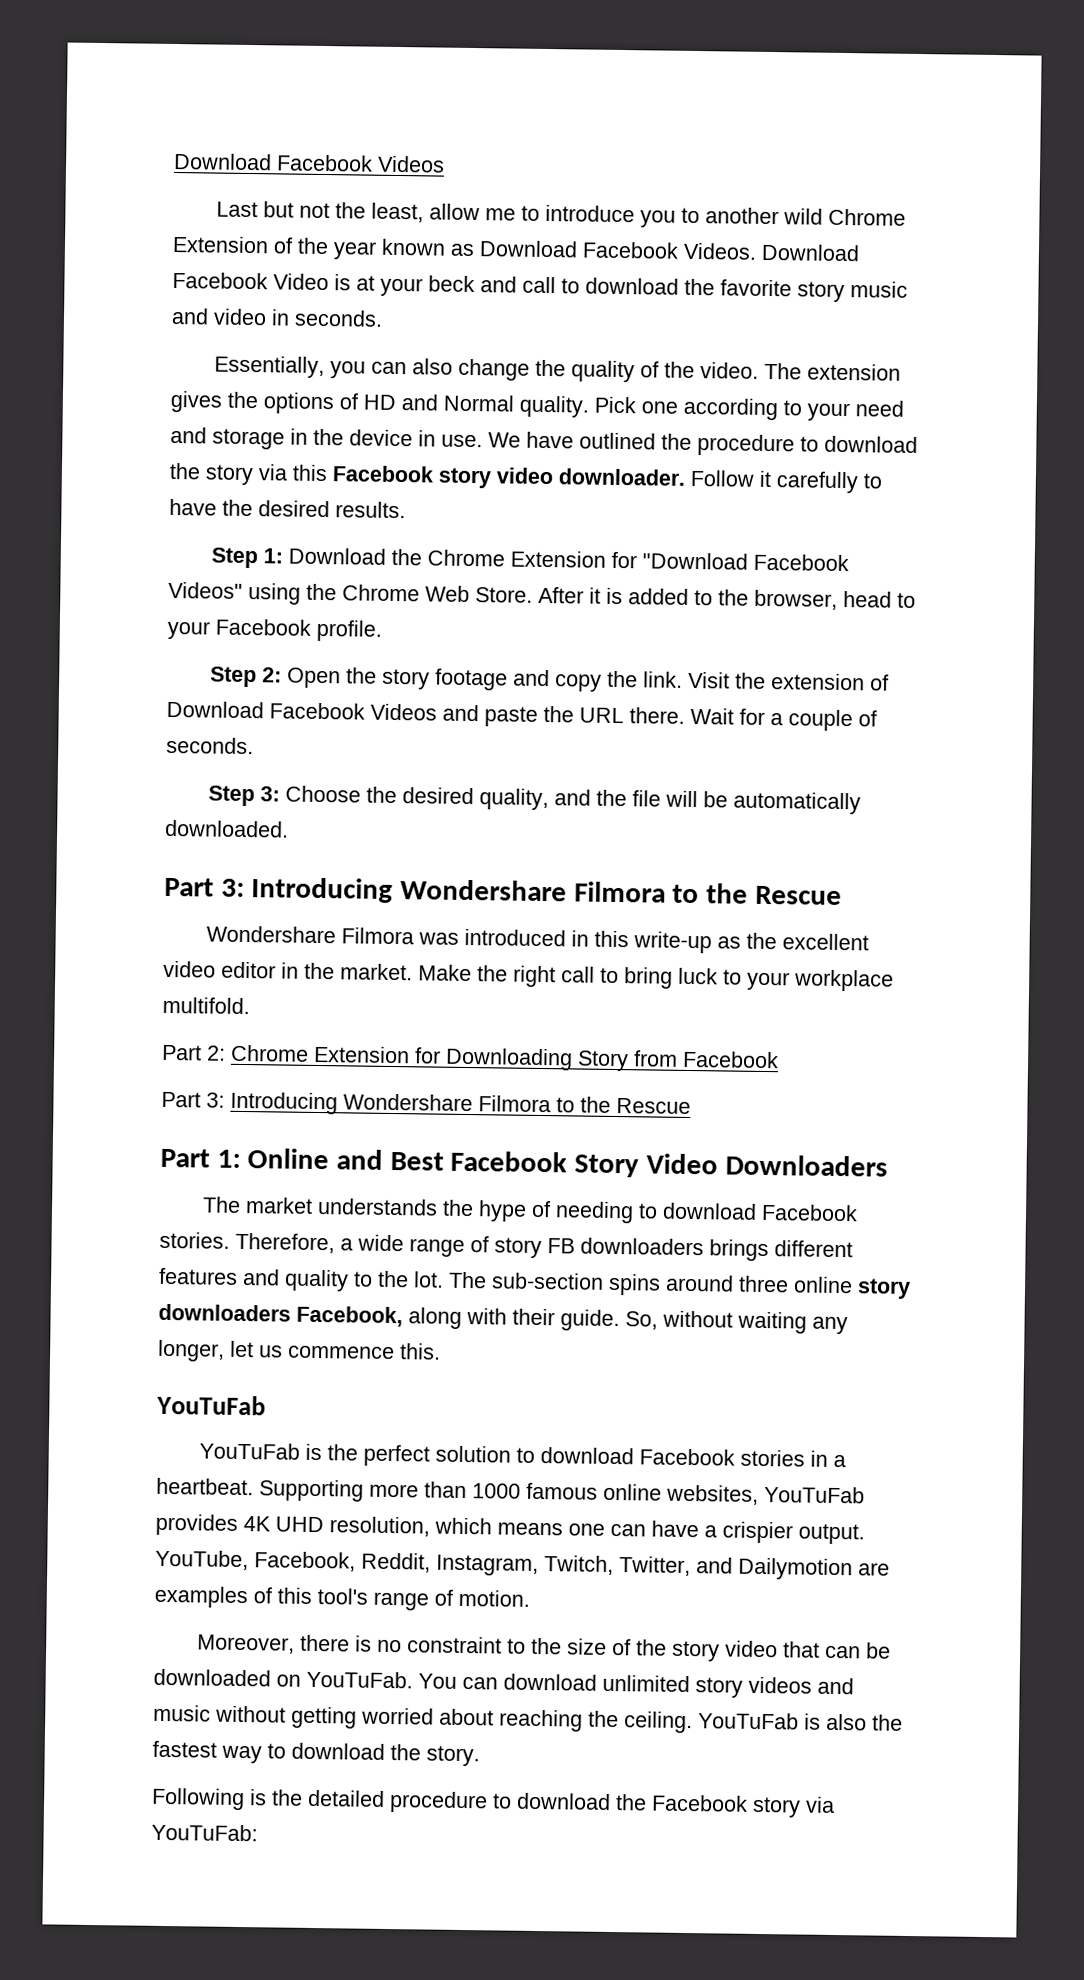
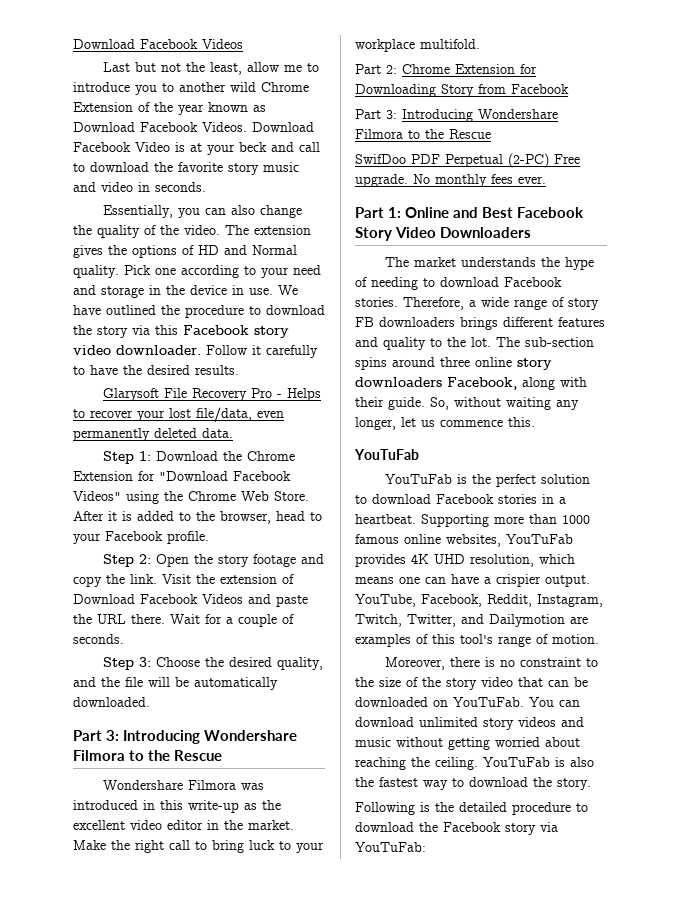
(406, 510) none -> [103,388,322,401] [73,407,284,422] [73,428,233,441] // Glarysoft File Recovery Pro - Helps to recover your lost file/data, even permanently deleted data.
(691, 1106) none -> [355,153,580,168] [355,174,546,187] // SwifDoo PDF Perpetual (2-PC) Free upgrade. No monthly fees ever.

